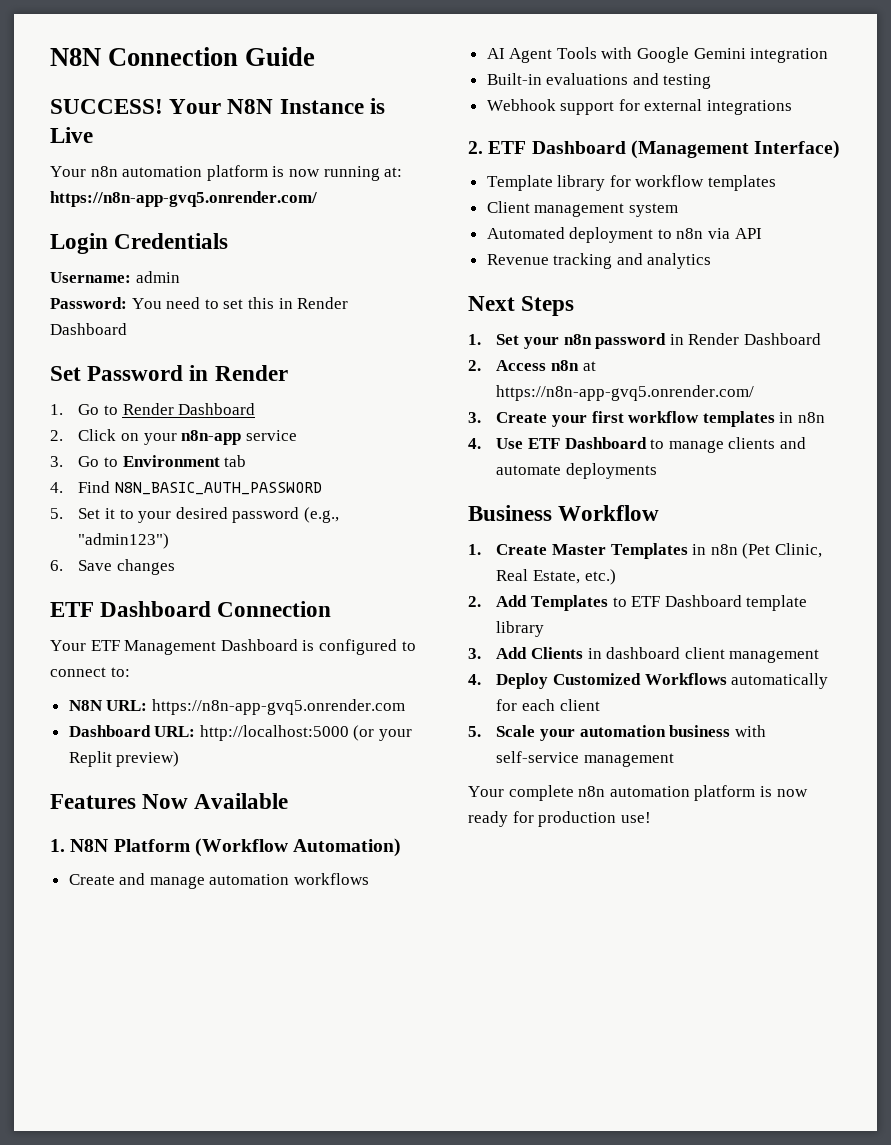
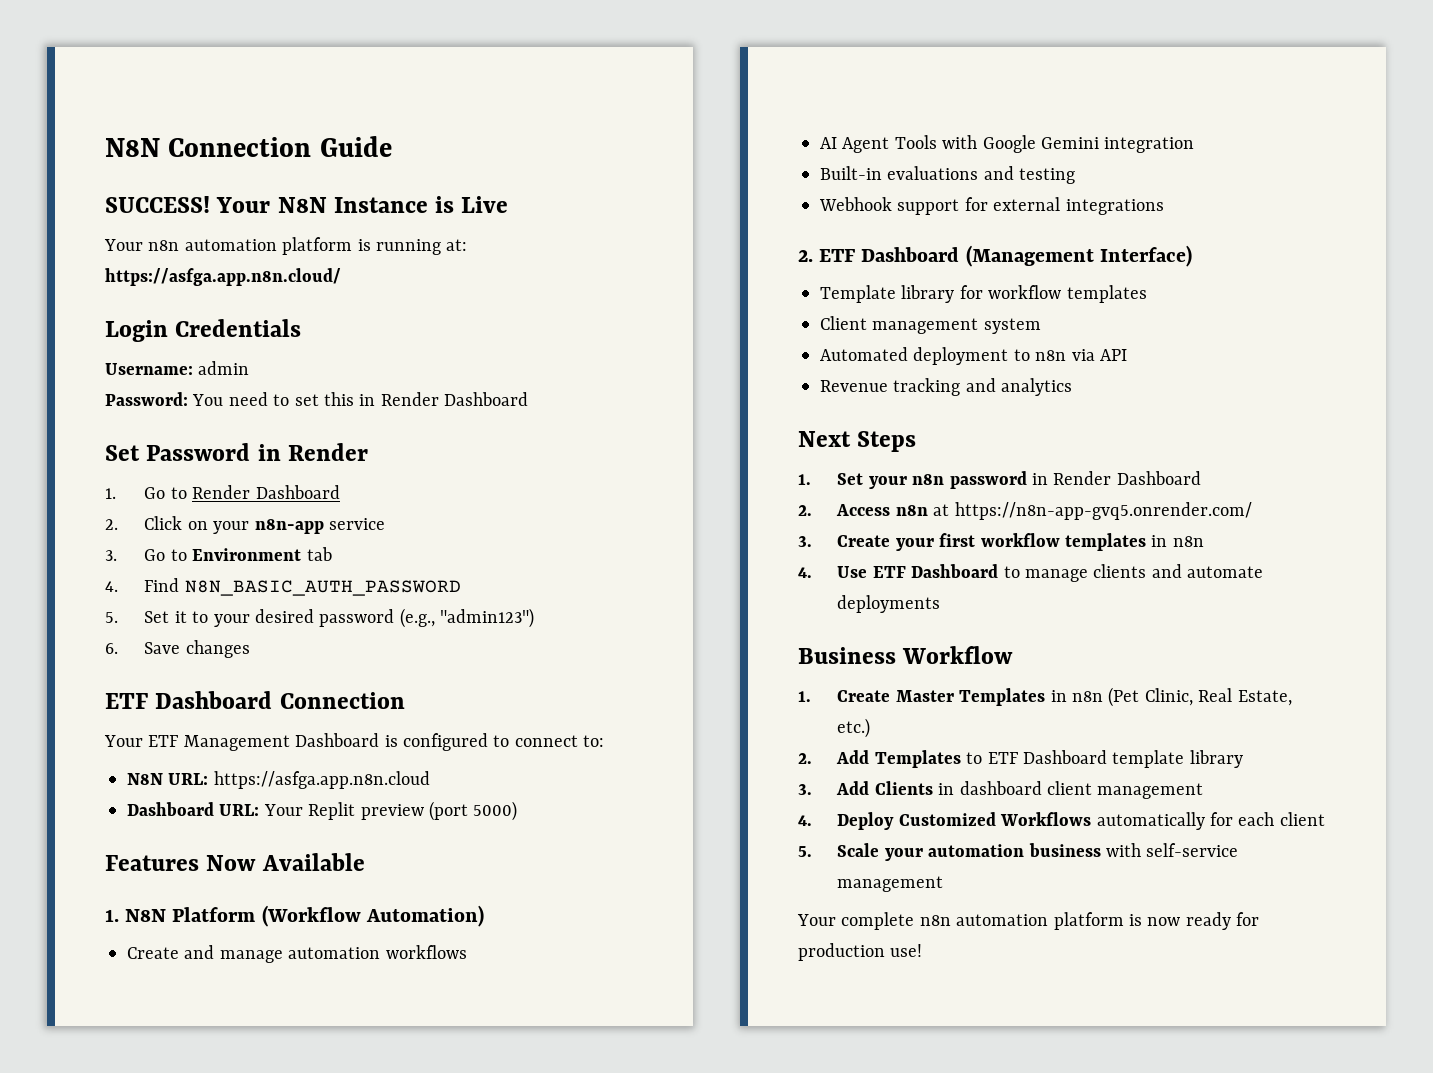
[288,169,320,177] now -> (371, 245) none
[50,191,317,207] https://n8n-app-gvq5.onrender.com/ -> [105,268,341,286] https://asfga.app.n8n.cloud/
[151,699,405,715] https://n8n-app-gvq5.onrender.com -> [213,771,430,789] https://asfga.app.n8n.cloud
[199,725,413,741] [68,751,180,767] http://localhost:5000 (or your Replit preview) -> [263,801,518,821] Your Replit preview (port 5000)

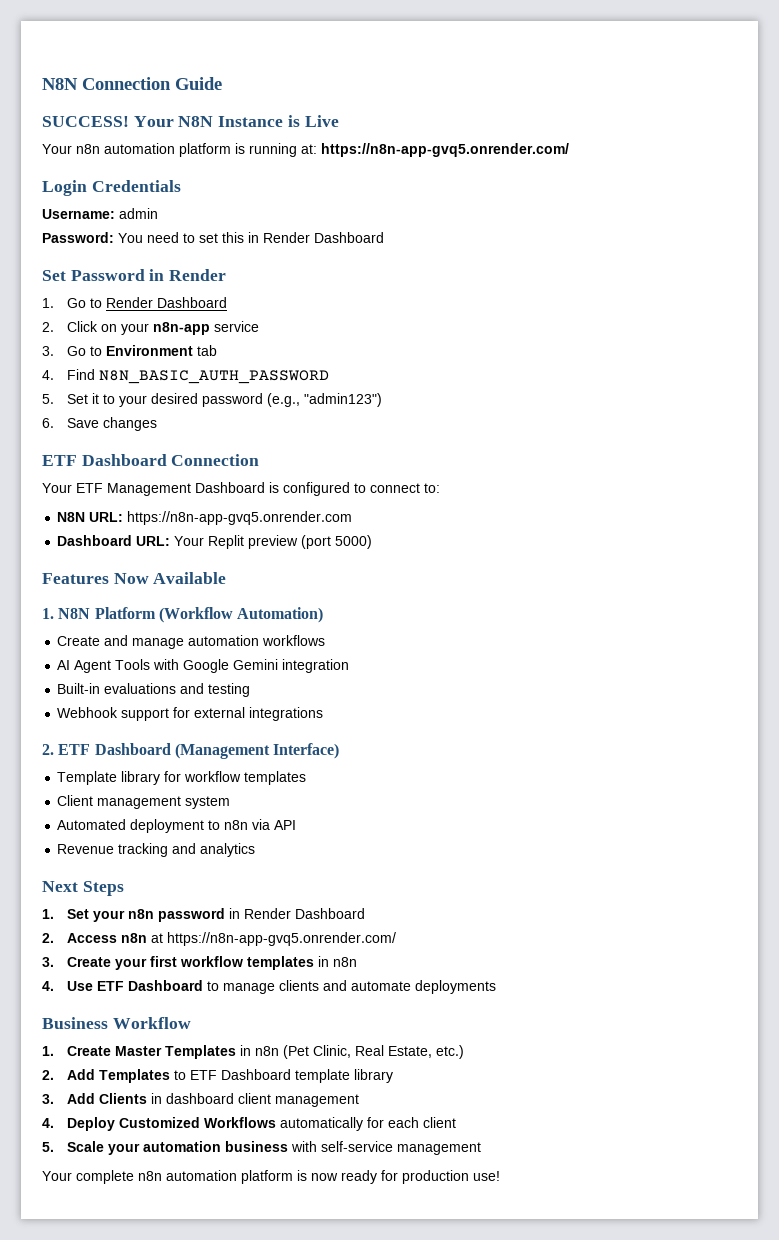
[105,268,341,286] https://asfga.app.n8n.cloud/ -> [321,143,569,157] https://n8n-app-gvq5.onrender.com/
[213,771,430,789] https://asfga.app.n8n.cloud -> [127,511,353,525] https://n8n-app-gvq5.onrender.com

